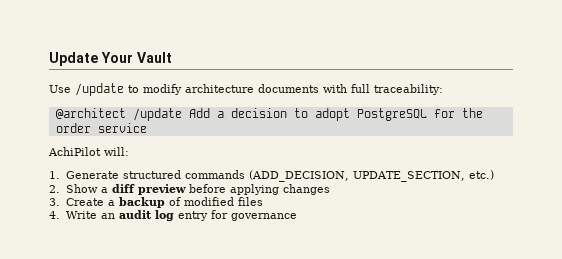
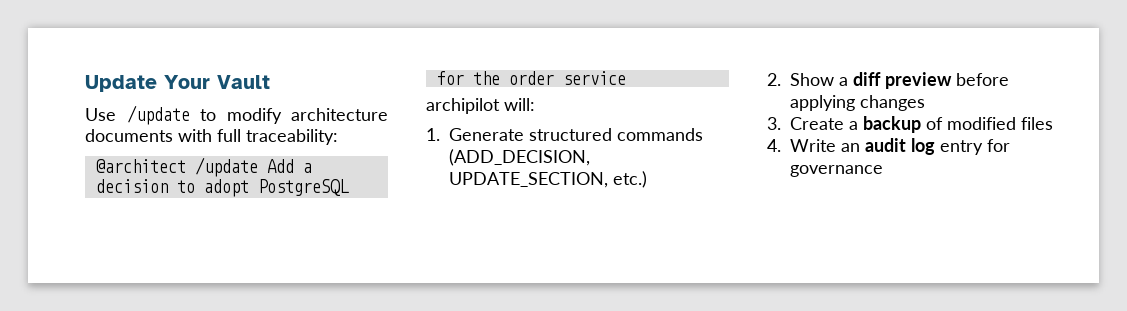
[48,147,101,156] AchiPilot -> [426,98,500,114] archipilot

